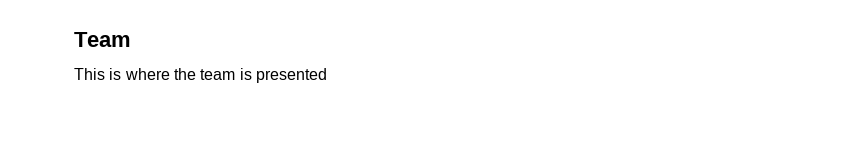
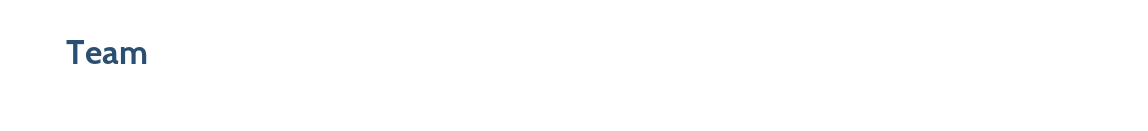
[74,68,327,83] // This is where the team is presented -> (148, 52) none

